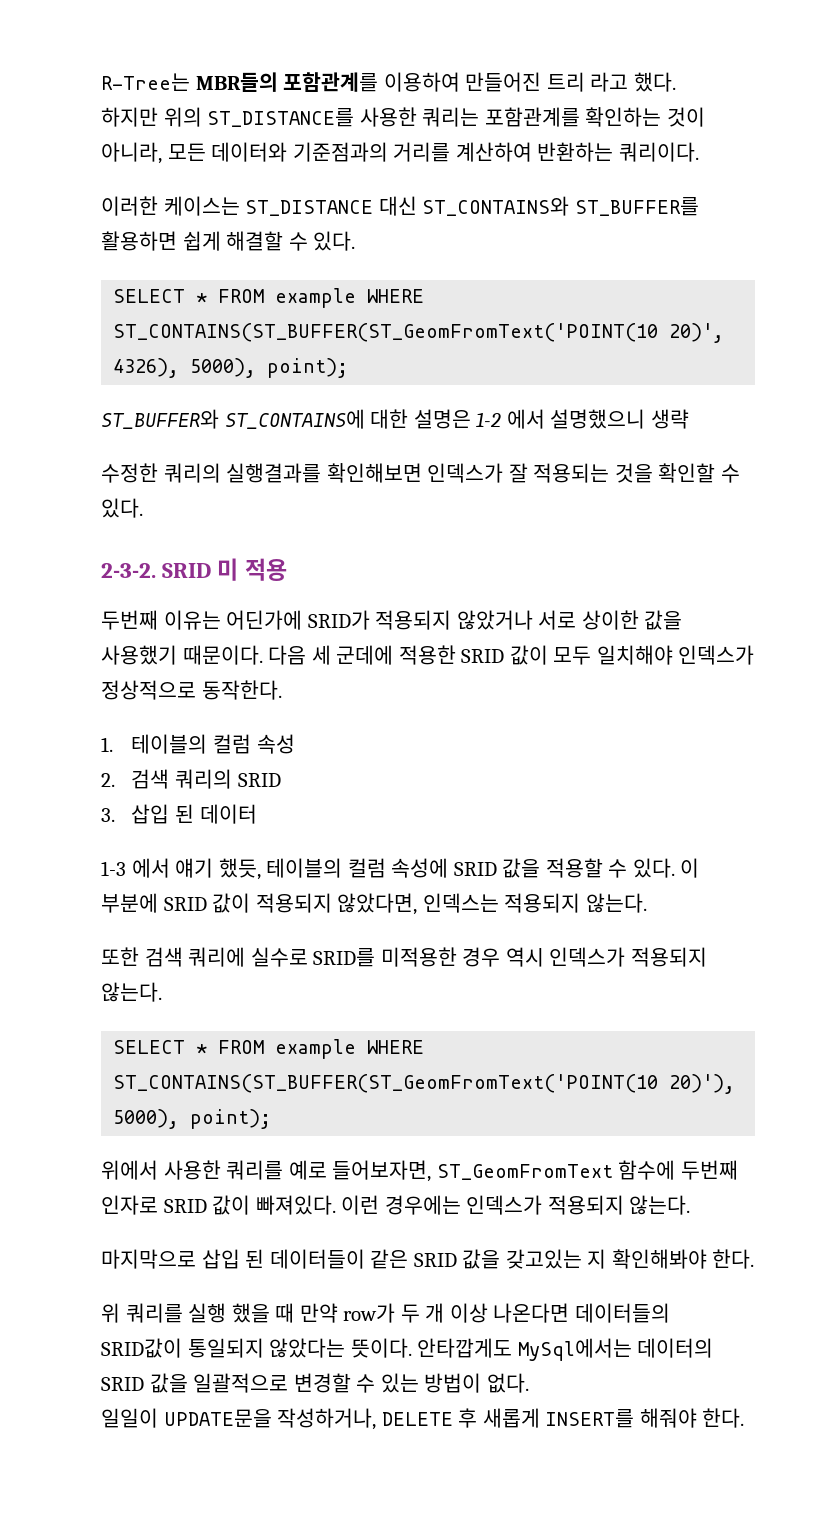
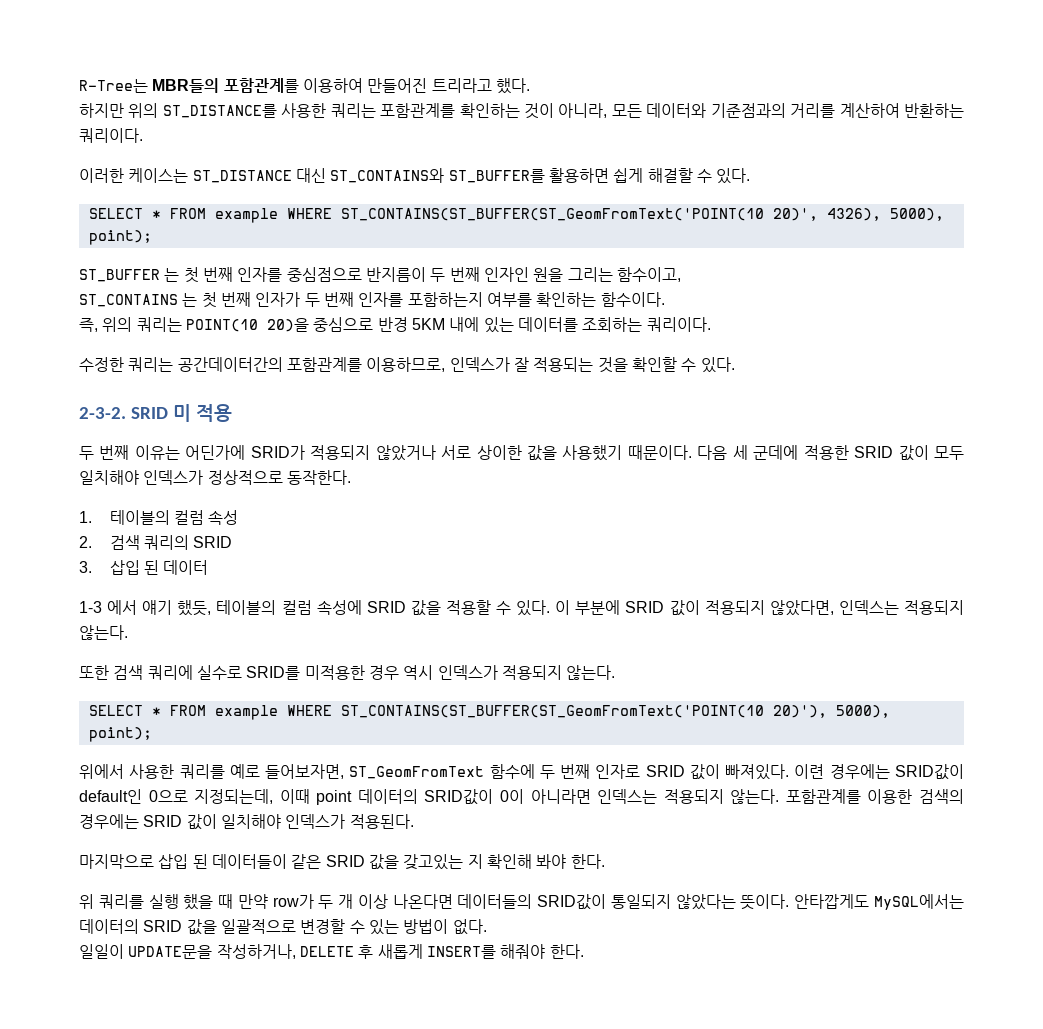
[546,72,629,92] 트리 라고 -> [431,78,492,93] 트리라고
[101,409,689,429] [101,463,422,483] ST_BUFFER와 ST_CONTAINS에 대한 설명은 1-2 에서 설명했으니 생략 // 수정한 쿼리의 실행결과를 확인해보면 -> [79,267,681,283] [79,292,665,308] [79,317,711,333] [79,357,446,372] ST_BUFFER 는 첫 번째 인자를 중심점으로 반지름이 두 번째 인자인 원을 그리는 함수이고, // ST_CONTAINS 는 첫 번째 인자가 두 번째 인자를 포함하는지 여부를 확인하는 함수이다. // 즉, 위의 쿼리는 POINT(10 20)을 중심으로 반경 5KM 내에 있는 데이터를 조회하는 쿼리이다. // 수정한 쿼리는 공간데이터간의 포함관계를 이용하므로,
[101,610,158,630] 두번째 -> [79,445,130,460] 두 번째
[680,1160,738,1180] 두번째 -> [539,764,591,779] 두 번째
[341,1195,691,1215] 이런 경우에는 인덱스가 적용되지 않는다. -> [794,764,964,780] [79,789,964,805] [79,814,414,830] 이련 경우에는 SRID값이 default인 0으로 지정되는데, 이때 point 데이터의 SRID값이 0이 아니라면 인덱스는 적용되지 않는다. 포함관계를 이용한 검색의 경우에는 SRID 값이 일치해야 인덱스가 적용된다.
[611,1249,707,1269] 확인해봐야 -> [486,854,567,869] 확인해 봐야
[517,1338,632,1361] MySql에서는 -> [874,894,964,910] MySQL에서는

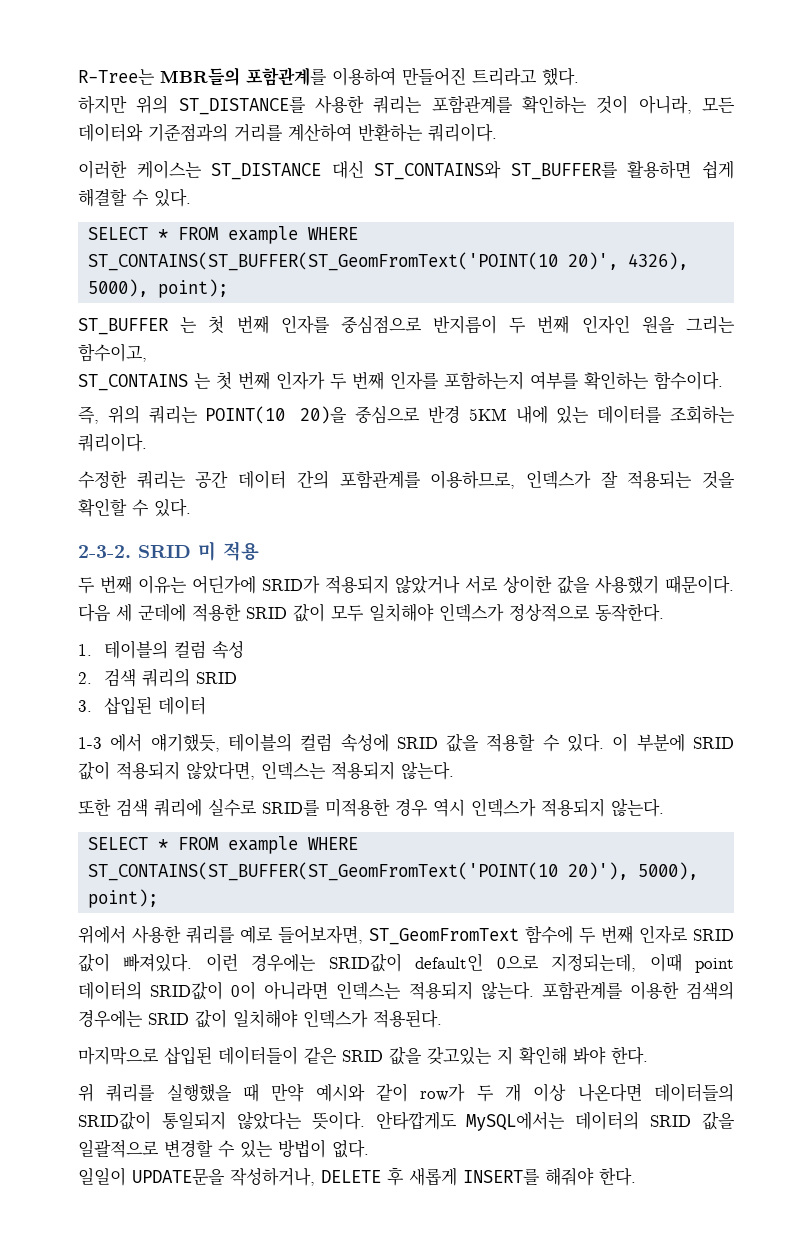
[177,357,283,372] 공간데이터간의 -> [195,470,329,489] 공간 데이터 간의
[109,560,160,575] 삽입 된 -> [103,697,152,715] 삽입된
[142,600,212,616] 얘기 했듯, -> [150,734,220,752] 얘기했듯,
[794,764,825,779] 이련 -> [205,953,238,972] 이런
[158,854,208,869] 삽입 된 -> [164,1047,212,1065] 삽입된
[148,894,268,910] 실행 했을 때 만약 -> [166,1083,408,1102] 실행했을 때 만약 예시와 같이

